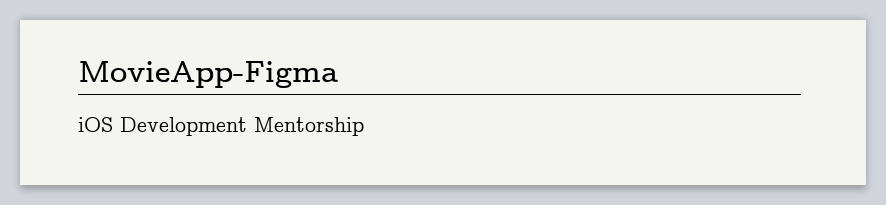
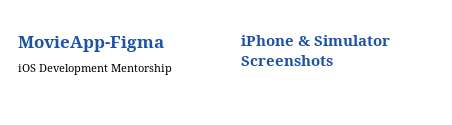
(364, 126) none -> [241,35,391,46] [241,55,333,66] // iPhone & Simulator Screenshots

